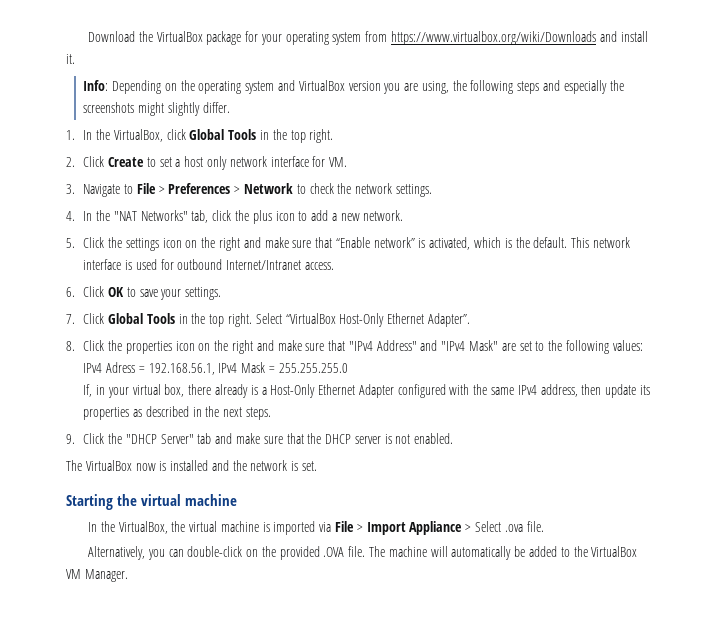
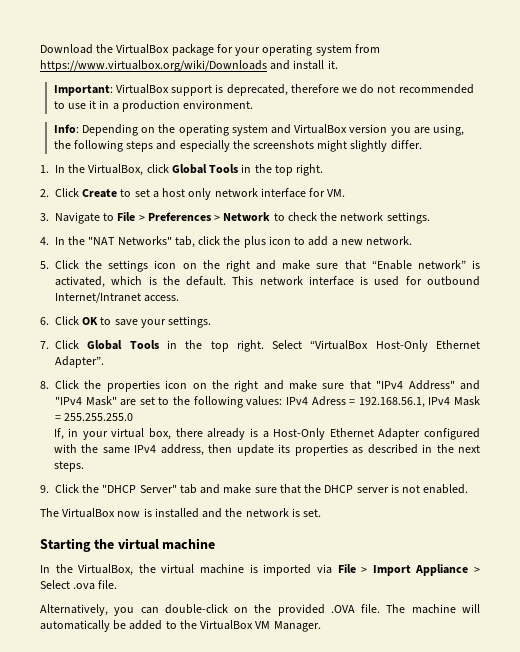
(75, 59) none -> [53,84,474,96] [53,100,253,112] // Important: VirtualBox support is deprecated, therefore we do not recommended to use it in a production environment.

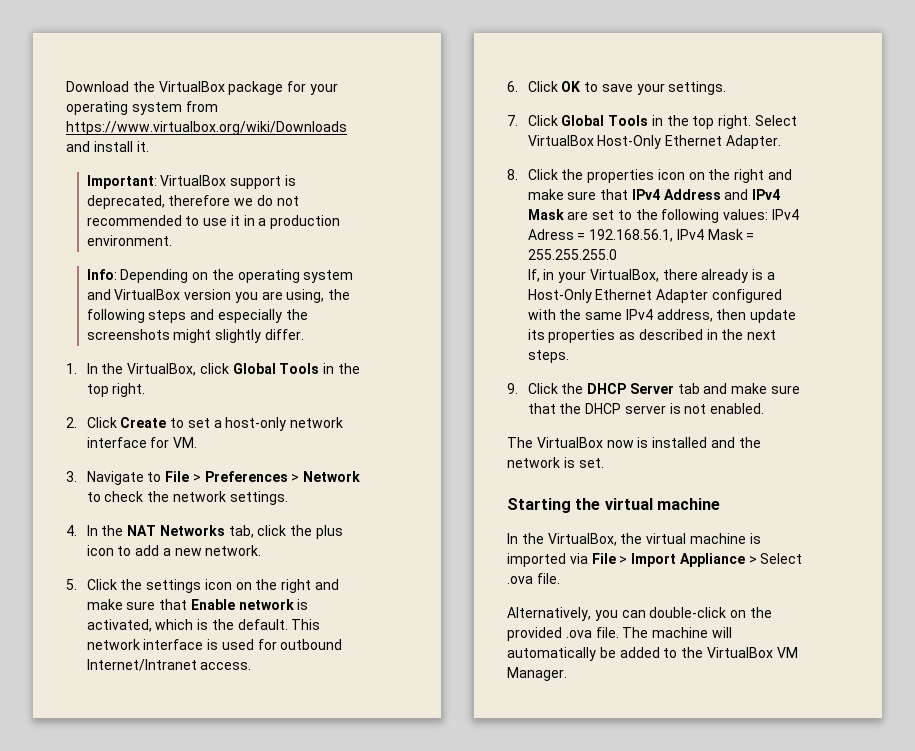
[162,188,212,200] host only -> [225,417,287,431] host-only
[88,236,172,245] "NAT Networks" -> [127,525,225,536] NAT Networks
[371,260,466,270] “Enable network” -> [190,599,294,610] Enable network
[310,340,481,352] [55,356,104,368] “VirtualBox Host-Only Ethernet Adapter”. -> [527,135,781,149] VirtualBox Host-Only Ethernet Adapter.
[376,380,480,390] [55,396,117,406] "IPv4 Address" and "IPv4 Mask" -> [631,189,781,200] [527,209,564,220] IPv4 Address and IPv4 Mask
[111,428,172,440] virtual box, -> [589,269,659,282] VirtualBox,
[102,484,177,493] "DHCP Server" -> [587,383,674,394] DHCP Server
[330,605,355,613] .OVA -> [565,630,592,638] .ova

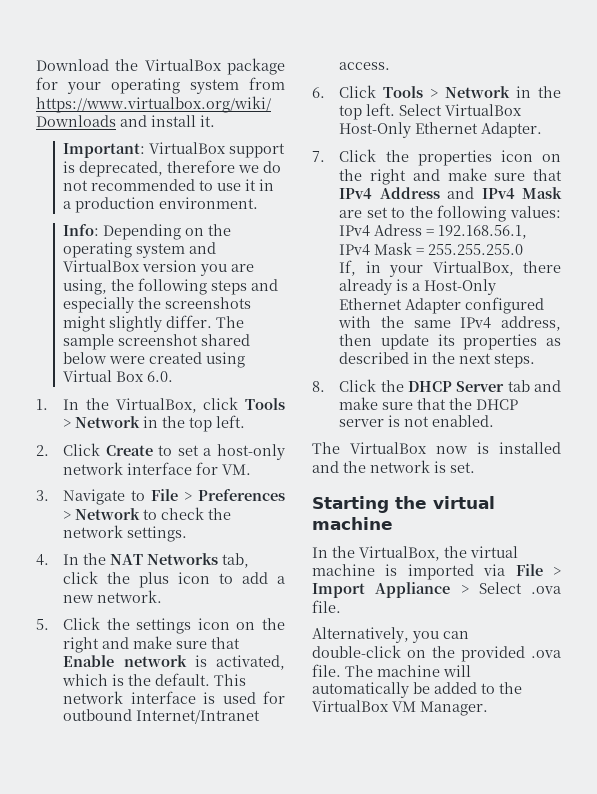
(304, 334) none -> [216,316,245,328] [63,334,251,350] [63,352,246,368] [63,370,174,382] The sample screenshot shared below were created using Virtual Box 6.0.
[232,363,360,374] [86,383,146,397] Global Tools in the top right. -> [245,398,285,410] [63,415,246,432] Tools > Network in the top left.
[561,81,727,95] [507,115,752,129] OK to save your settings. // 7. Click Global Tools in the top right. -> [383,86,561,98] [339,103,396,120] Tools > Network in the top left.
[507,169,518,180] 8. -> [312,151,325,162] 7.
[507,383,518,394] 9. -> [312,381,325,392] 8.

